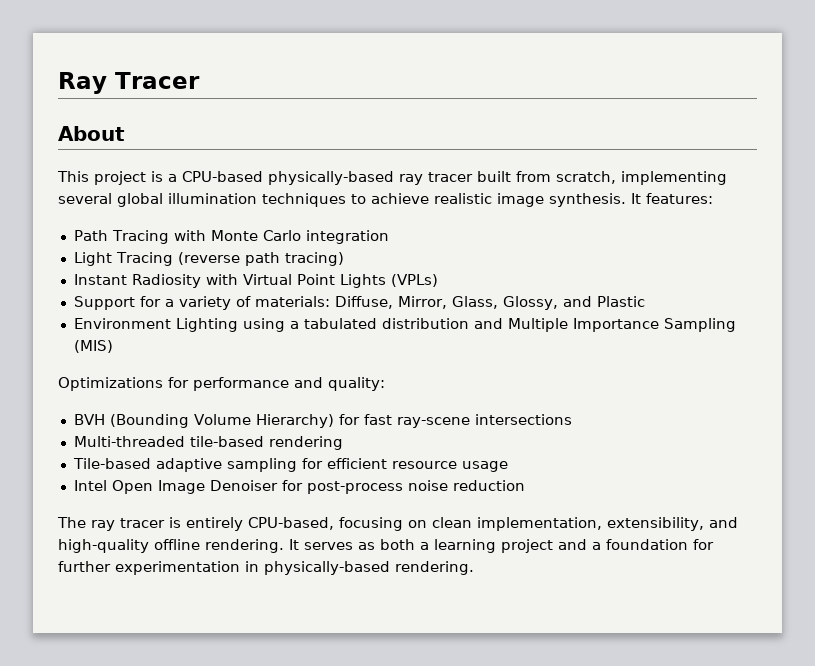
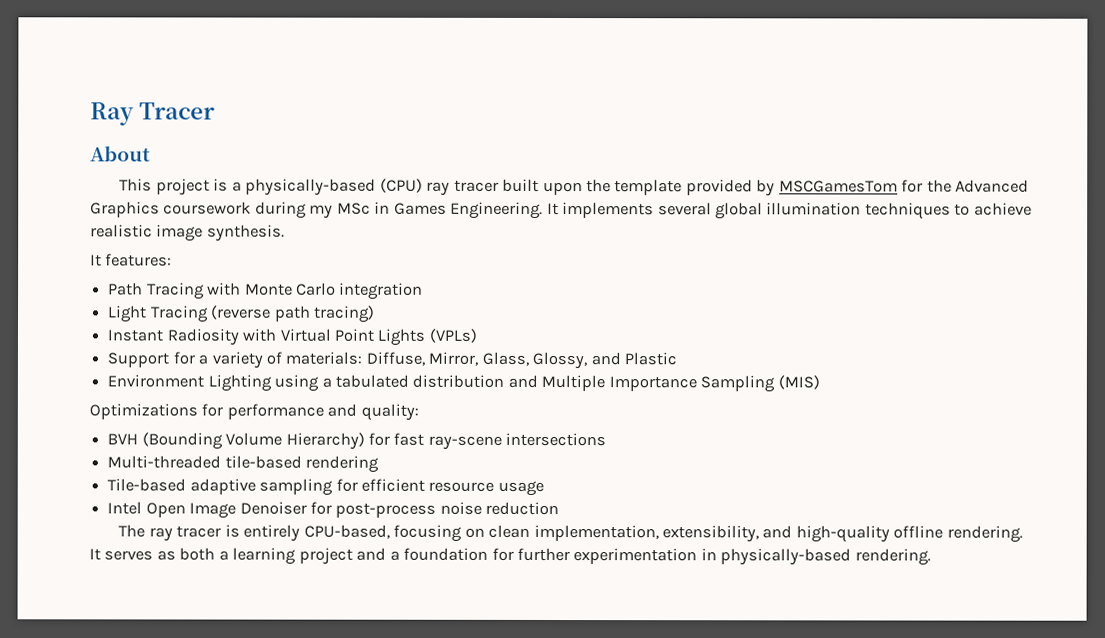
[182,171,394,185] CPU-based physically-based -> [245,178,423,196] physically-based (CPU)
[516,171,727,185] from scratch, implementing -> [542,179,1030,197] [90,201,655,219] upon the template provided by MSCGamesTom for the Advanced Graphics coursework during my MSc in Games Engineering. It implements
(626, 200) none -> (285, 233) //

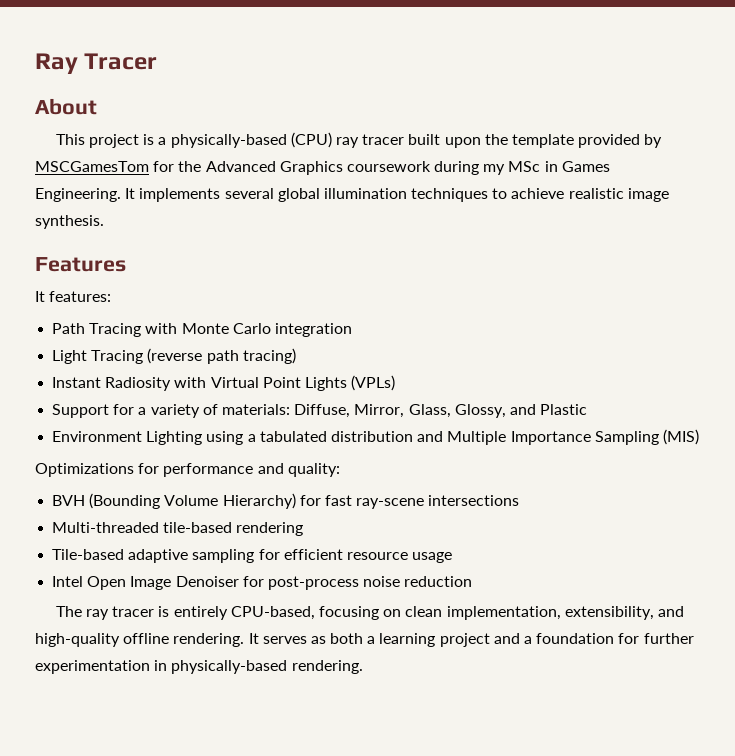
(285, 233) none -> [35,257,126,272] // Features

